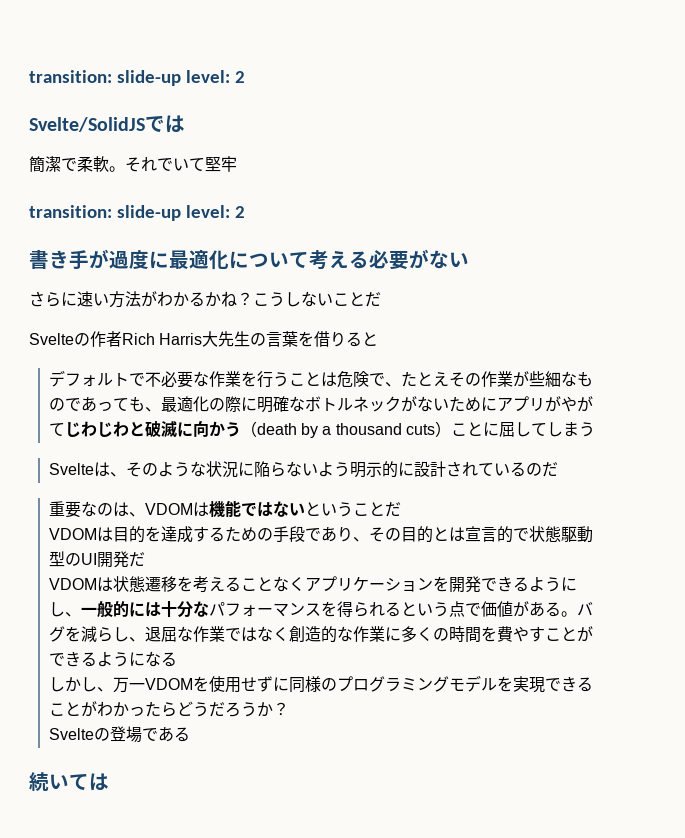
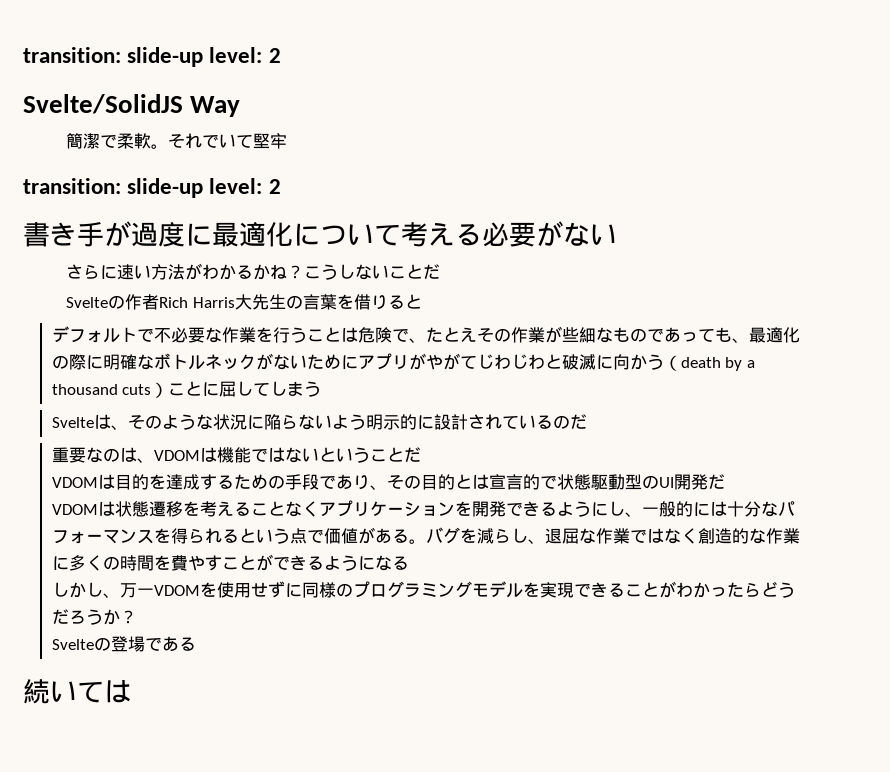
[145,115,185,133] では -> [190,96,241,117] Way

